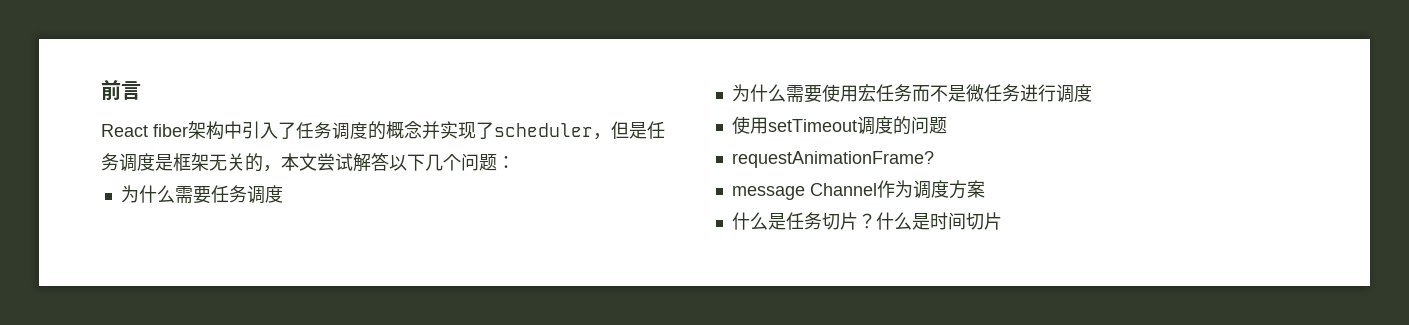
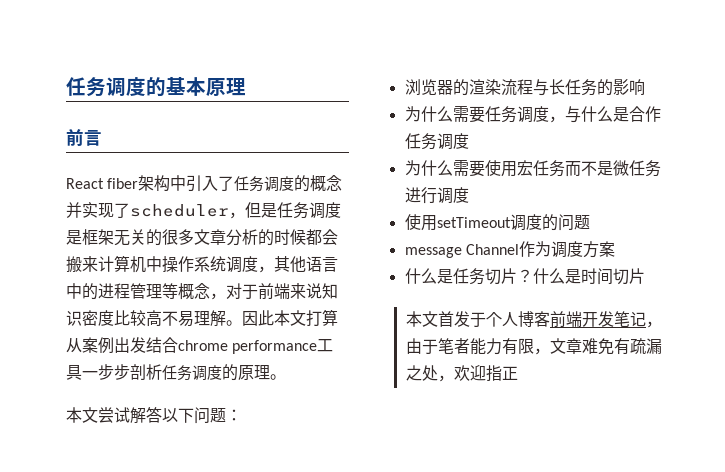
(101, 90) none -> [66,76,246,97] 任务调度的基本原理 //
[263,165,281,172] ， -> [162,229,338,246] [66,255,338,273] [66,283,338,300] [66,309,338,327] [66,337,334,354] [66,364,286,381] 很多文章分析的时候都会搬来计算机中操作系统调度，其他语言中的进程管理等概念，对于前端来说知识密度比较高不易理解。因此本文打算从案例出发结合chrome performance工具一步步剖析任务调度的原理。 //
[425,154,461,171] 几个 -> (194, 415) none
(515, 162) none -> [404,79,645,96] // 浏览器的渲染流程与长任务的影响
(283, 194) none -> [548,106,661,123] [404,133,469,150] ，与什么是合作任务调度
[731,151,934,168] // requestAnimationFrame? -> (590, 222) none
(1002, 221) none -> [405,311,662,328] [405,338,662,355] [405,365,518,382] // 本文首发于个人博客前端开发笔记，由于笔者能力有限，文章难免有疏漏之处，欢迎指正

